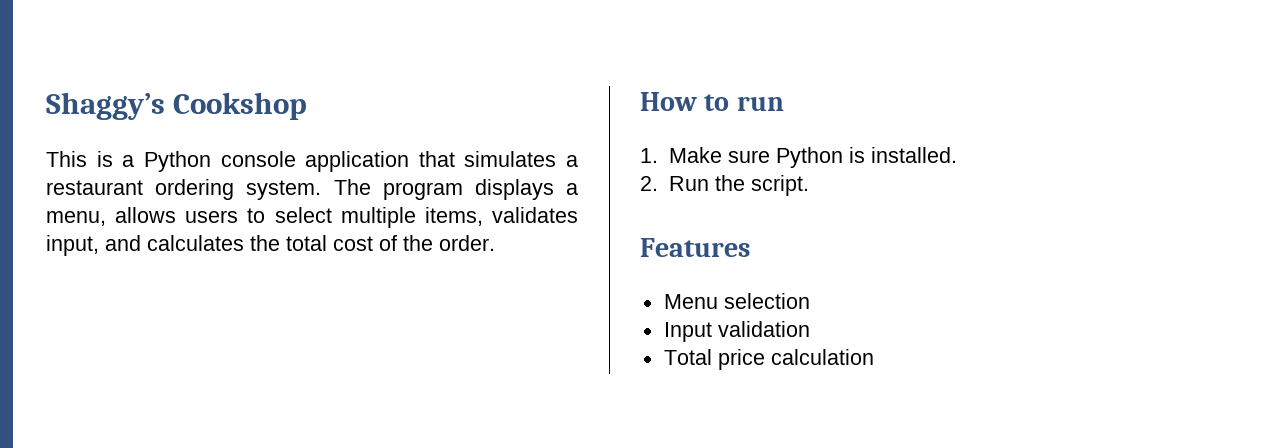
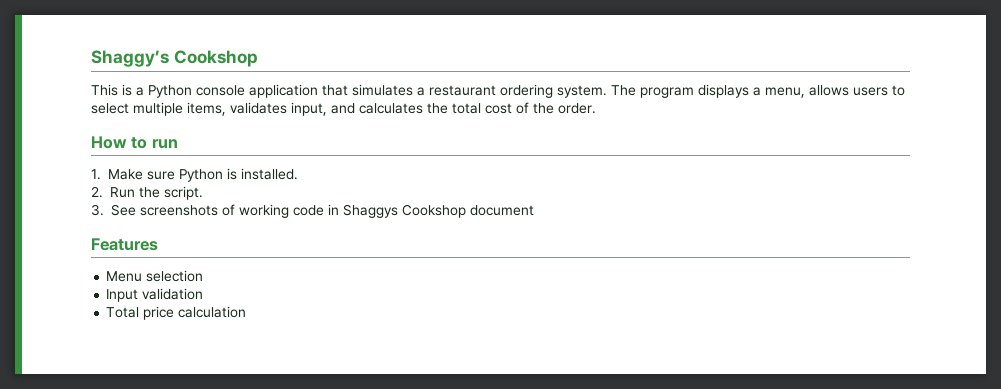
(809, 185) none -> [91,204,534,218] // 3. See screenshots of working code in Shaggys Cookshop document

